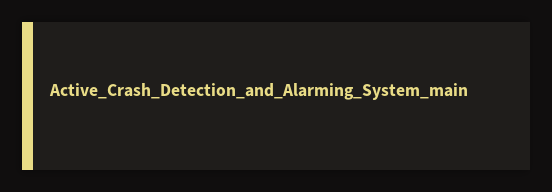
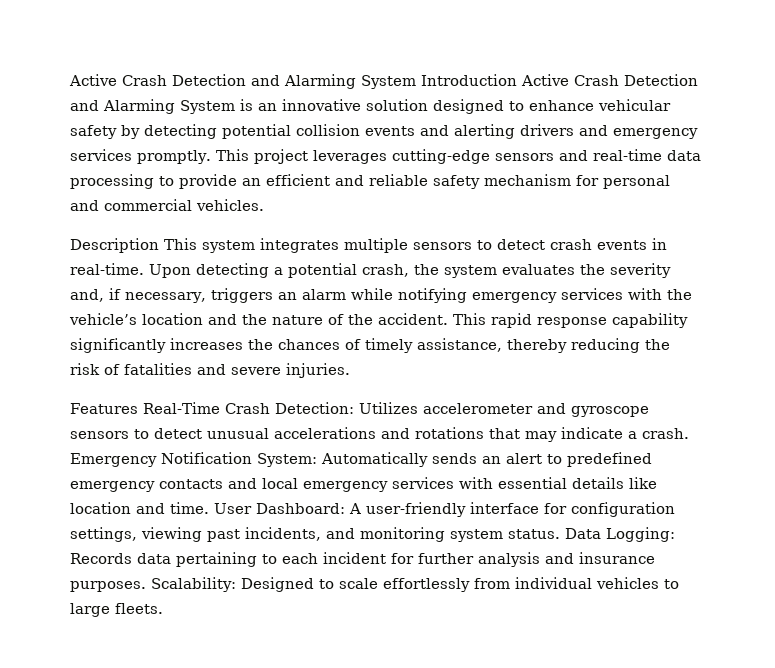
[49,83,468,100] Active_Crash_Detection_and_Alarming_System_main -> [69,74,698,89] [70,99,671,114] [70,124,698,139] [70,149,701,164] [70,174,670,189] [70,199,264,211] [70,238,667,253] [70,263,671,278] [70,288,692,303] [69,313,688,328] [70,338,670,353] [70,363,350,378] [70,402,649,417] [70,427,689,442] [70,452,652,467] [70,477,657,492] [70,502,675,517] [70,527,675,542] [70,552,655,567] [70,577,679,592] [70,603,163,617] Active Crash Detection and Alarming System Introduction Active Crash Detection and Alarming System is an innovative solution designed to enhance vehicular safety by detecting potential collision events and alerting drivers and emergency services promptly. This project leverages cutting-edge sensors and real-time data processing to provide an efficient and reliable safety mechanism for personal and commercial vehicles. // Description This system integrates multiple sensors to detect crash events in real-time. Upon detecting a potential crash, the system evaluates the severity and, if necessary, triggers an alarm while notifying emergency services with the vehicle’s location and the nature of the accident. This rapid response capability significantly increases the chances of timely assistance, thereby reducing the risk of fatalities and severe injuries. // Features Real-Time Crash Detection: Utilizes accelerometer and gyroscope sensors to detect unusual accelerations and rotations that may indicate a crash. Emergency Notification System: Automatically sends an alert to predefined emergency contacts and local emergency services with essential details like location and time. User Dashboard: A user-friendly interface for configuration settings, viewing past incidents, and monitoring system status. Data Logging: Records data pertaining to each incident for further analysis and insurance purposes. Scalability: Designed to scale effortlessly from individual vehicles to large fleets.

